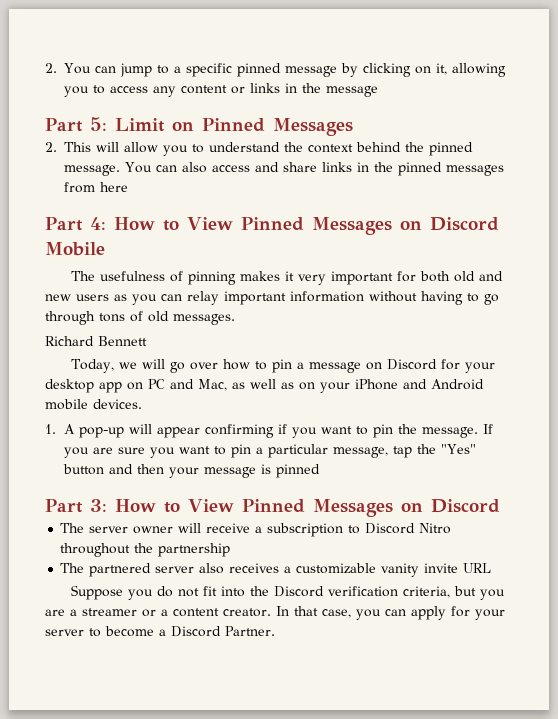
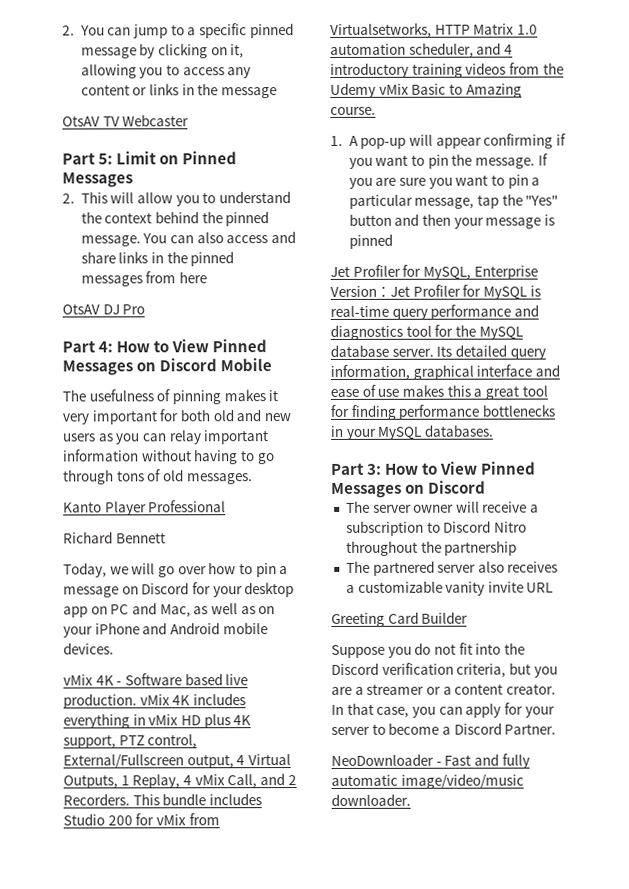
(379, 91) none -> [62,114,190,127] // OtsAV TV Webcaster
(129, 187) none -> [62,303,146,315] // OtsAV DJ Pro
(235, 319) none -> [63,500,227,516] // Kanto Player Professional
(142, 404) none -> [63,673,249,686] [63,693,246,709] [63,713,252,729] [63,734,198,749] [63,754,291,769] [63,773,297,789] [63,793,262,806] [63,813,220,826] [330,22,538,38] [330,42,513,58] [330,62,564,78] [330,82,522,98] [330,106,376,115] // vMix 4K - Software based live production. vMix 4K includes everything in vMix HD plus 4K support, PTZ control, External/Fullscreen output, 4 Virtual Outputs, 1 Replay, 4 vMix Call, and 2 Recorders. This bundle includes Studio 200 for vMix from Virtualsetworks, HTTP Matrix 1.0 automation scheduler, and 4 introductory training videos from the Udemy vMix Basic to Amazing course.
(321, 471) none -> [330,264,538,280] [330,284,541,300] [330,304,539,320] [330,324,523,340] [330,344,546,360] [330,364,560,380] [330,384,548,400] [330,404,555,420] [330,424,493,440] // Jet Profiler for MySQL, Enterprise Version：Jet Profiler for MySQL is real-time query performance and diagnostics tool for the MySQL database server. Its detailed query information, graphical interface and ease of use makes this a great tool for finding performance bottlenecks in your MySQL databases.
(492, 568) none -> [331,611,469,627] // Greeting Card Builder
(275, 631) none -> [331,753,530,769] [331,773,524,789] [331,793,411,806] // NeoDownloader - Fast and fully automatic image/video/music downloader.

